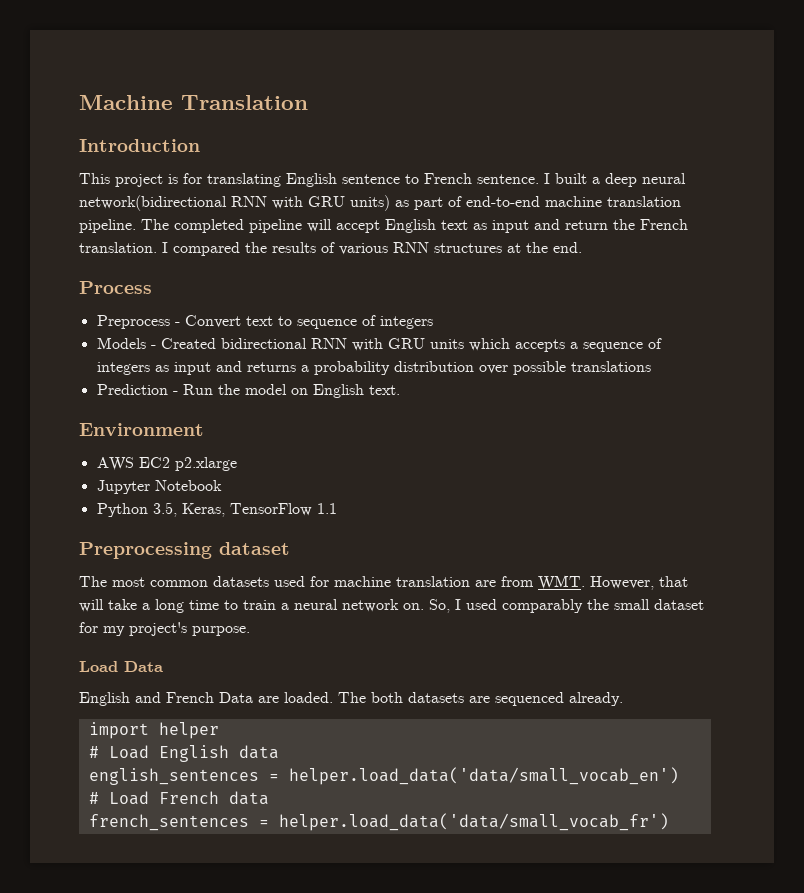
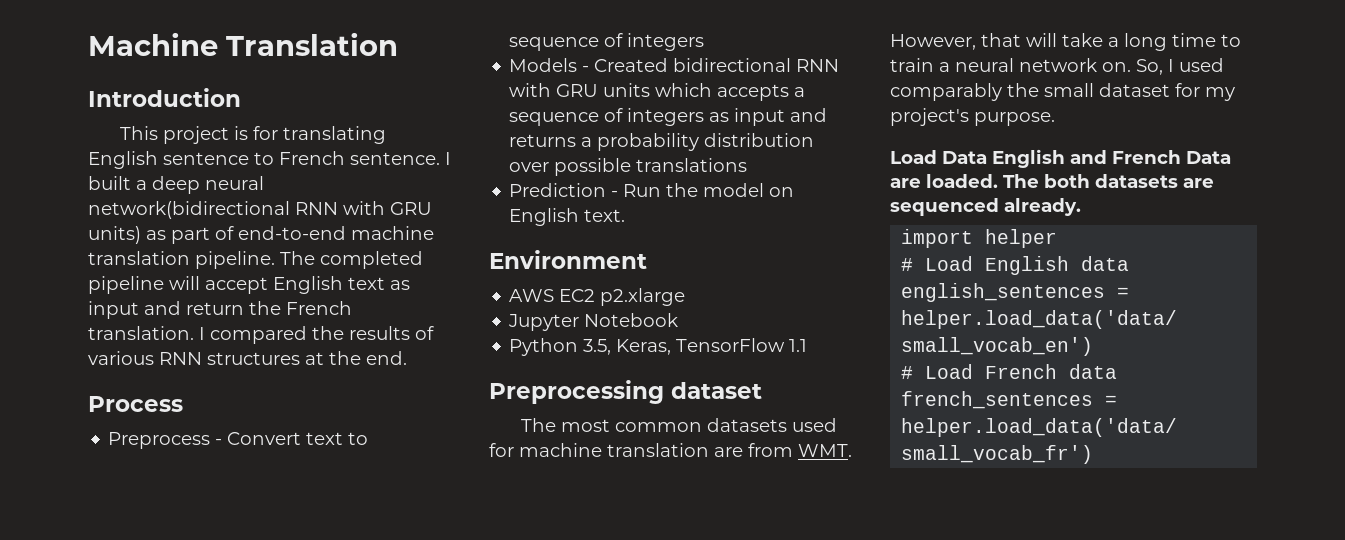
(163, 666) // -> (987, 157) none

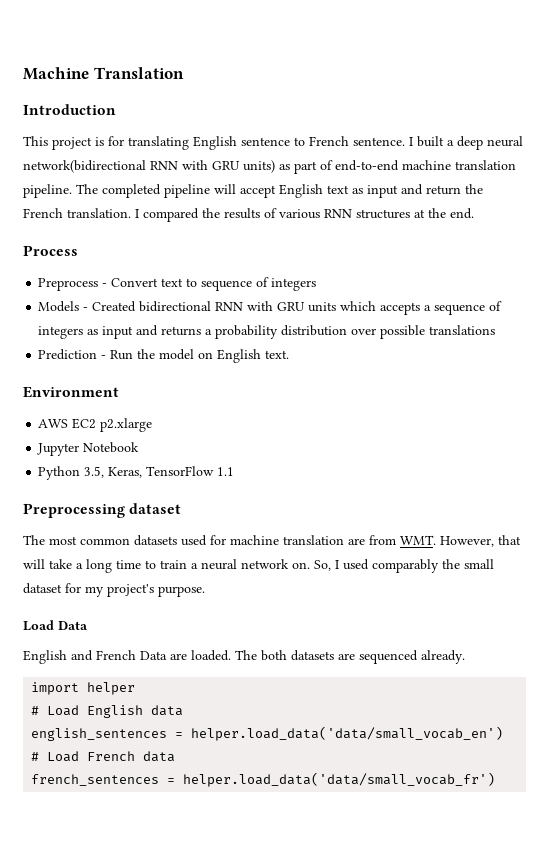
(987, 157) none -> (88, 625) //

